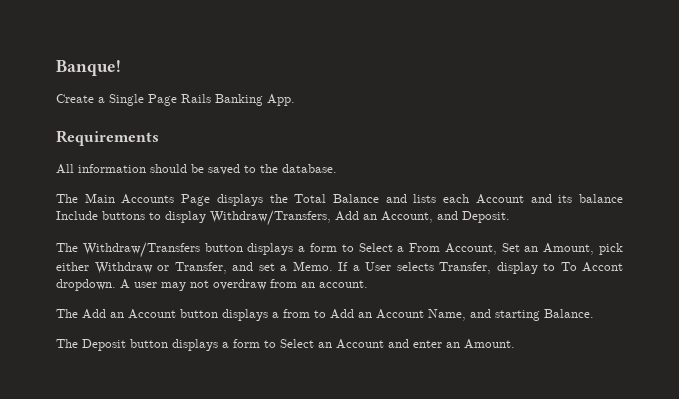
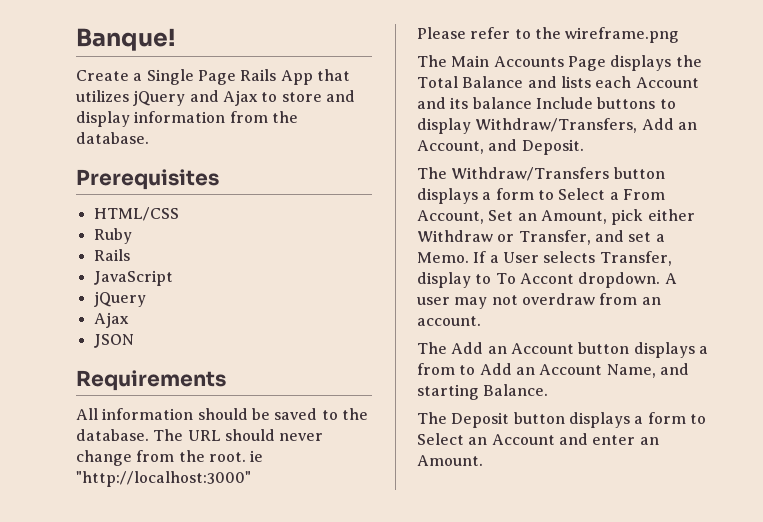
[215,94,295,106] Banking App. -> [280,69,350,85] [76,90,355,106] [76,111,298,127] [76,132,149,144] [76,169,219,190] [93,207,179,221] [93,228,132,244] [93,249,130,261] [93,270,173,286] [93,291,146,307] [93,312,129,328] [93,334,134,348] App that utilizes jQuery and Ajax to store and display information from the database. // Prerequisites // HTML/CSS // Ruby // Rails // JavaScript // jQuery // Ajax // JSON
(337, 168) none -> [153,429,324,441] [76,450,264,466] [76,471,251,487] [417,27,680,43] The URL should never change from the root. ie "http://localhost:3000" // Please refer to the wireframe.png

